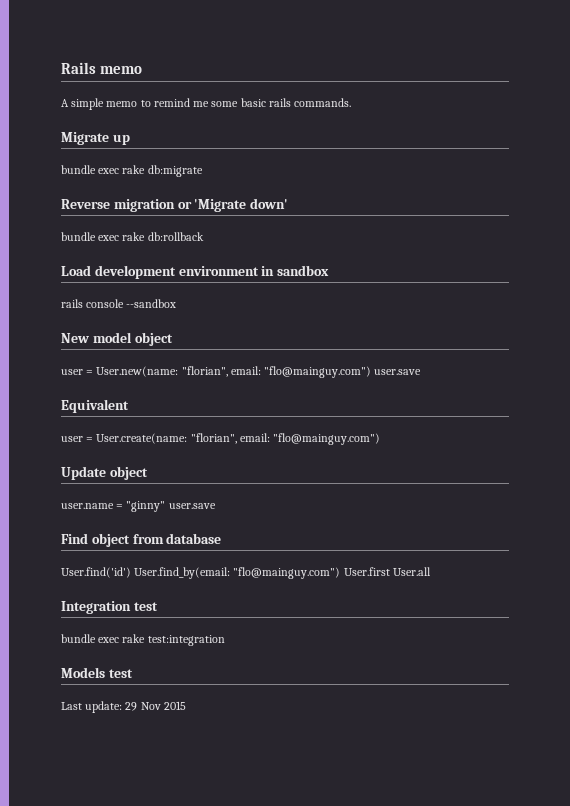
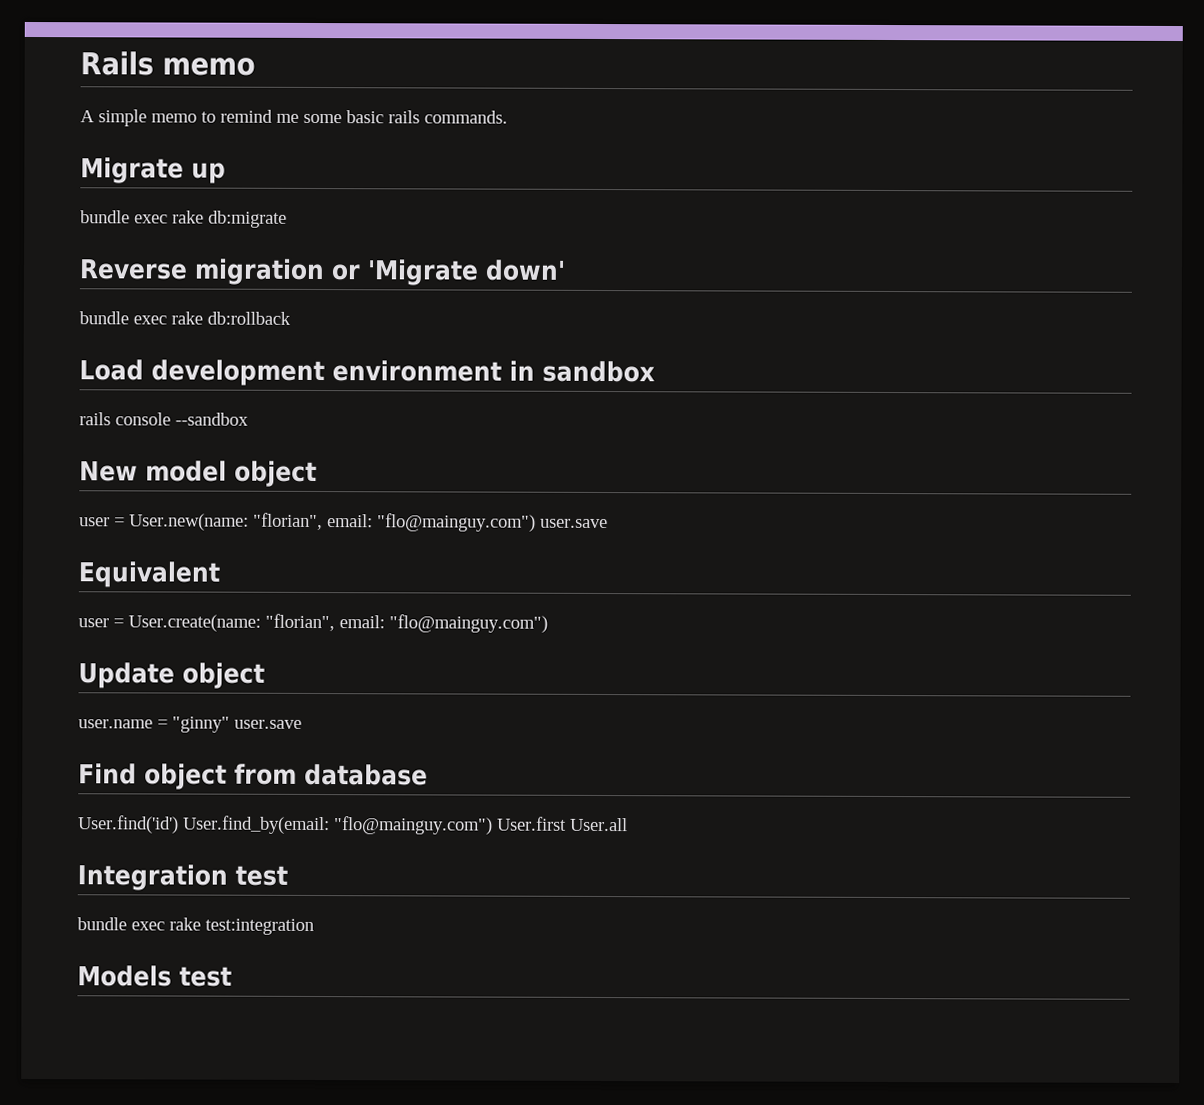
[61,701,186,713] // Last update: 29 Nov 2015 -> (232, 976) none

